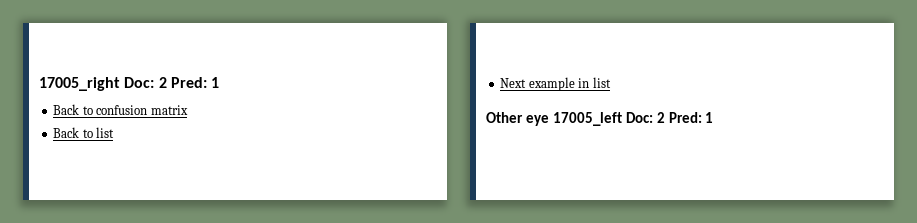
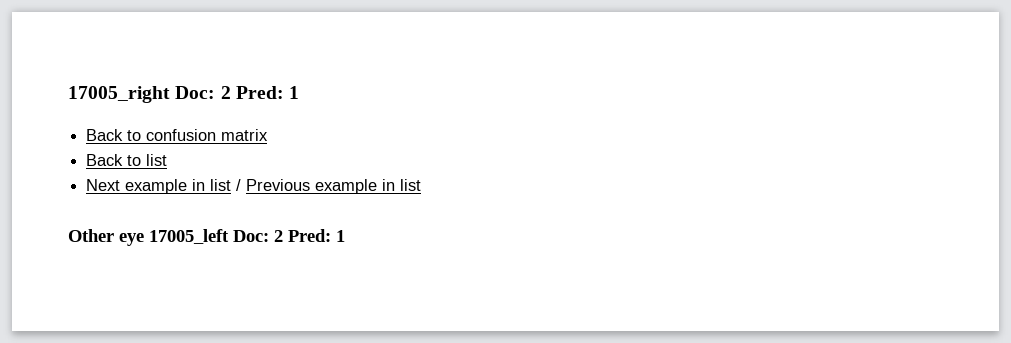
(611, 82) none -> [236,179,422,194] / Previous example in list

